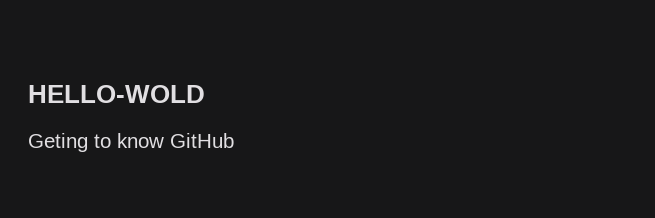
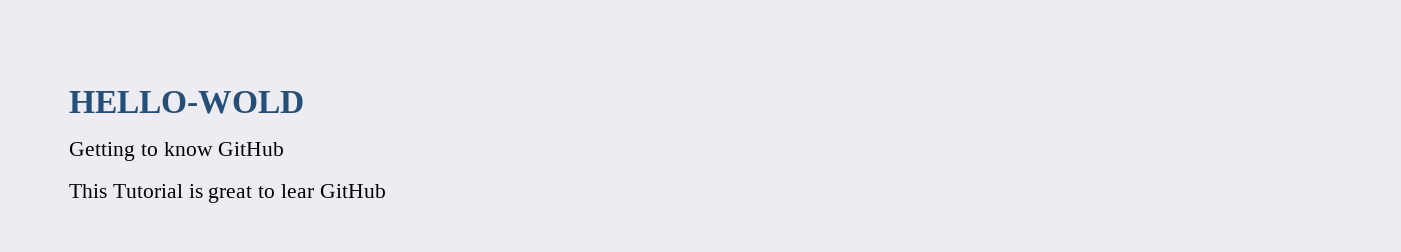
[28,133,88,152] Geting -> [69,142,135,161] Getting
(234, 140) none -> [69,184,386,203] // This Tutorial is great to lear GitHub

